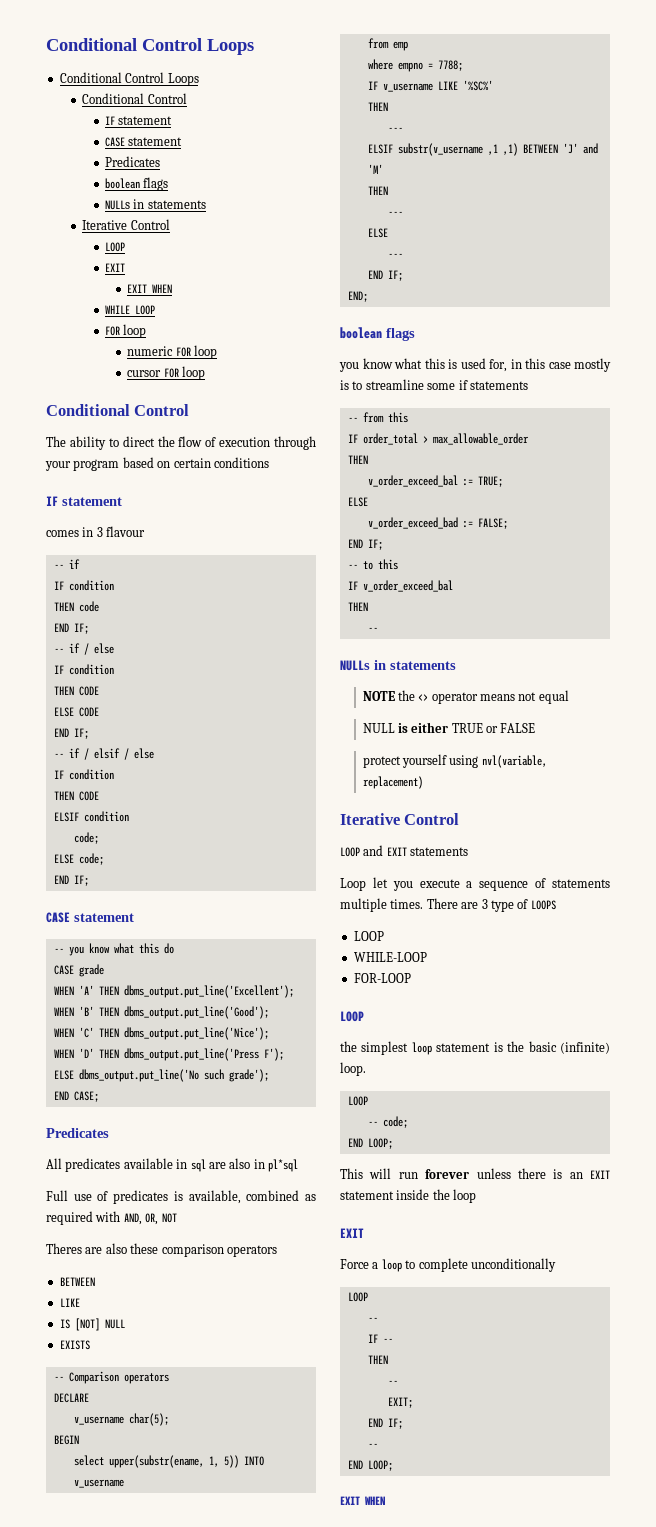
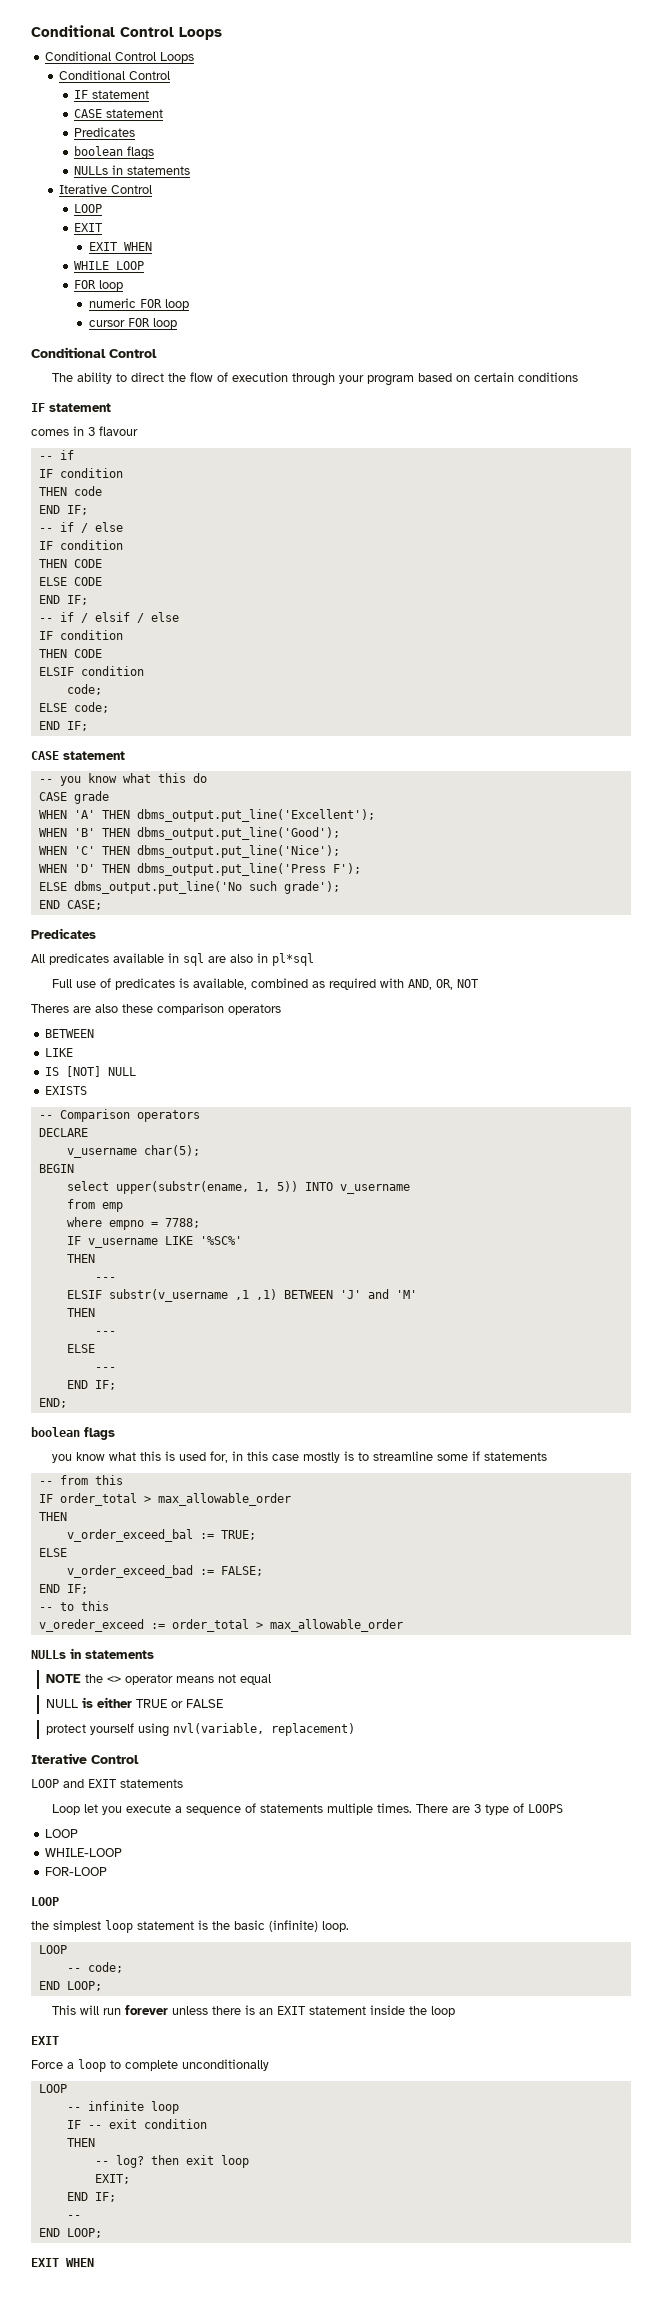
[347,580,453,592] [347,602,368,611] [367,627,378,632] IF v_order_exceed_bal // THEN // -- -> [38,1619,403,1632] v_oreder_exceed := order_total > max_allowable_order
(378, 1319) none -> [87,2101,179,2114] infinite loop
[367,1355,388,1364] [387,1380,398,1385] // THEN // -- -> [108,2119,207,2129] [66,2138,95,2147] [94,2155,249,2168] exit condition // THEN // -- log? then exit loop

